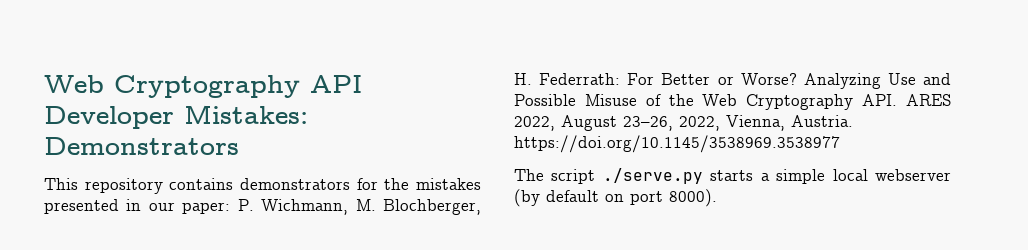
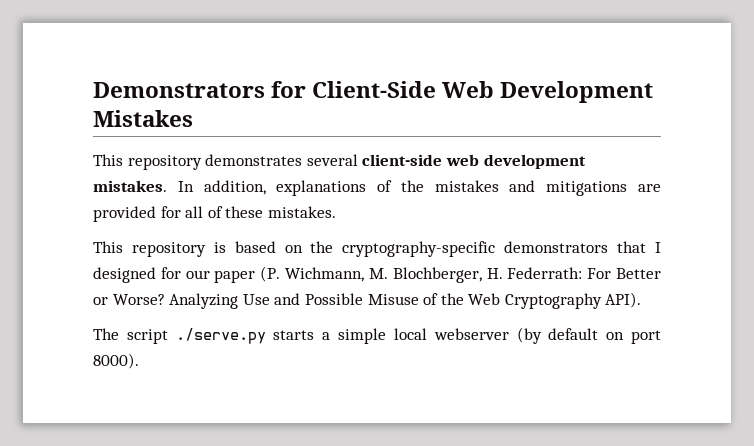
[44,75,362,98] [44,105,308,129] [44,137,239,155] [44,178,482,194] [44,199,254,214] Web Cryptography API Developer Mistakes: Demonstrators // This repository contains demonstrators for the mistakes presented in our paper: P. -> [93,81,654,103] [93,110,193,127] [93,154,586,170] [93,180,661,196] [93,206,336,222] [93,241,661,257] [93,266,281,283] Demonstrators for Client-Side Web Development Mistakes // This repository demonstrates several client-side web development mistakes. In addition, explanations of the mistakes and mitigations are provided for all of these mistakes. // This repository is based on the cryptography-specific demonstrators that I designed for our paper (P.
[862,94,951,106] [514,115,853,131] [514,135,840,153] API. ARES 2022, August 23–26, 2022, Vienna, Austria. https://doi.org/10.1145/3538969.3538977 -> [605,292,642,308] API).

